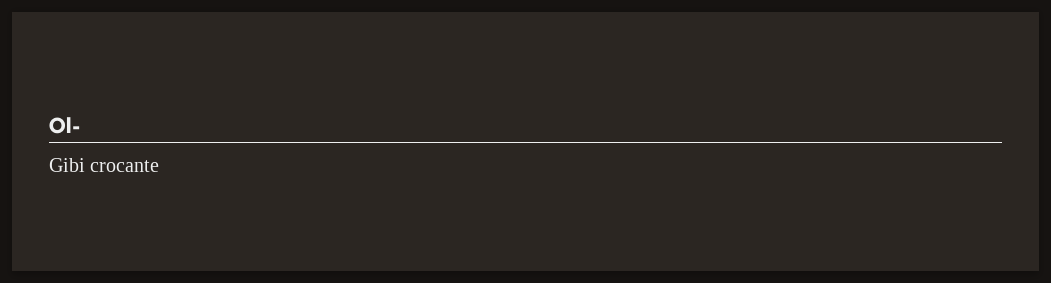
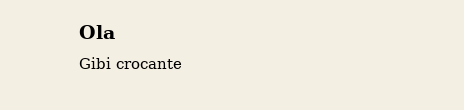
[49,117,81,134] Ol- -> [79,25,115,39] Ola

